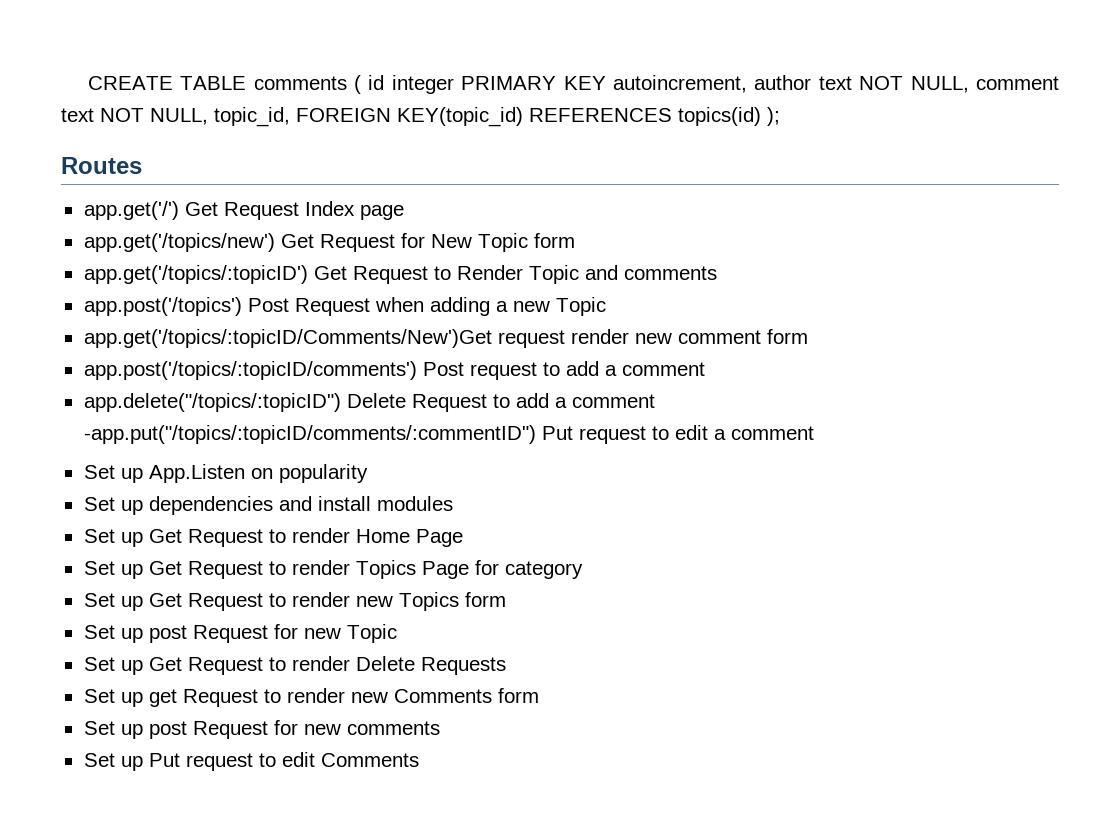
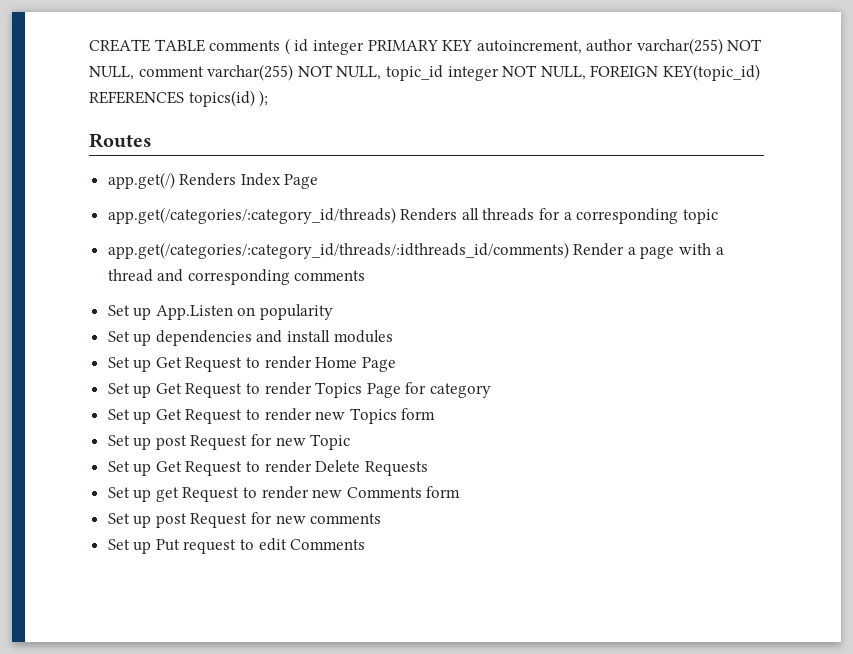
[818,76,852,90] text -> [636,38,723,55] varchar(255)
[61,107,290,127] text NOT NULL, topic_id, -> [207,64,586,81] varchar(255) NOT NULL, topic_id integer NOT NULL,
[83,201,404,220] [83,233,575,252] [83,265,717,284] [83,297,606,316] [83,329,808,348] [83,361,705,380] [83,393,655,412] [83,425,814,444] app.get('/') Get Request Index page // app.get('/topics/new') Get Request for New Topic form // app.get('/topics/:topicID') Get Request to Render Topic and comments // app.post('/topics') Post Request when adding a new Topic // app.get('/topics/:topicID/Comments/New')Get request render new comment form // app.post('/topics/:topicID/comments') Post request to add a comment // app.delete("/topics/:topicID") Delete Request to add a comment -app.put("/topics/:topicID/comments/:commentID") Put request to edit a comment -> [107,172,319,189] [107,207,718,224] [107,242,724,259] [107,269,366,285] app.get(/) Renders Index Page // app.get(/categories/:category_id/threads) Renders all threads for a corresponding topic // app.get(/categories/:category_id/threads/:idthreads_id/comments) Render a page with a thread and corresponding comments

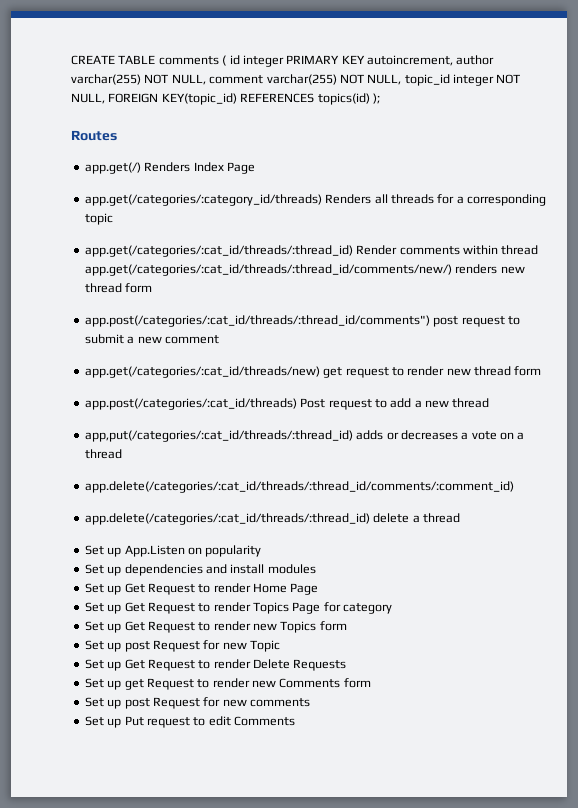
[107,242,724,259] [107,269,366,285] app.get(/categories/:category_id/threads/:idthreads_id/comments) Render a page with a thread and corresponding comments -> [84,245,539,257] [84,264,525,276] [84,283,153,293] [84,315,520,327] [84,334,219,344] [84,366,542,378] [84,398,490,410] [84,430,525,442] [84,449,122,459] [84,481,514,493] [84,513,460,525] app.get(/categories/:cat_id/threads/:thread_id) Render comments within thread app.get(/categories/:cat_id/threads/:thread_id/comments/new/) renders new thread form // app.post(/categories/:cat_id/threads/:thread_id/comments") post request to submit a new comment // app.get(/categories/:cat_id/threads/new) get request to render new thread form // app.post(/categories/:cat_id/threads) Post request to add a new thread // app,put(/categories/:cat_id/threads/:thread_id) adds or decreases a vote on a thread // app.delete(/categories/:cat_id/threads/:thread_id/comments/:comment_id) // app.delete(/categories/:cat_id/threads/:thread_id) delete a thread

